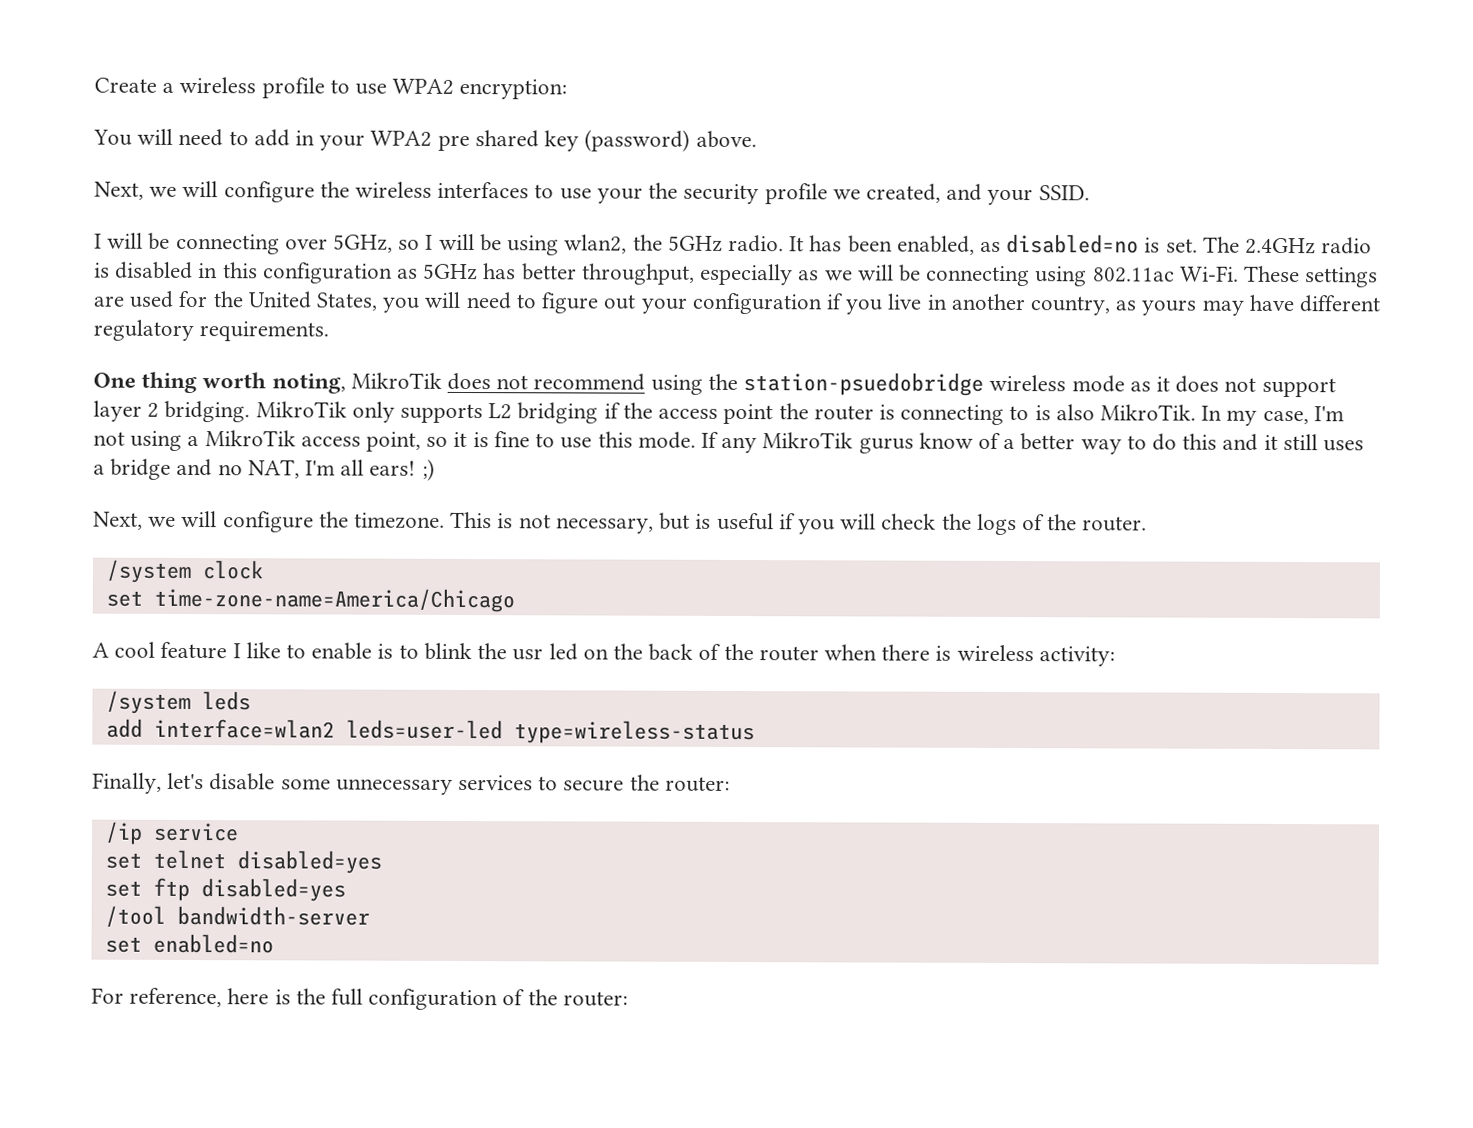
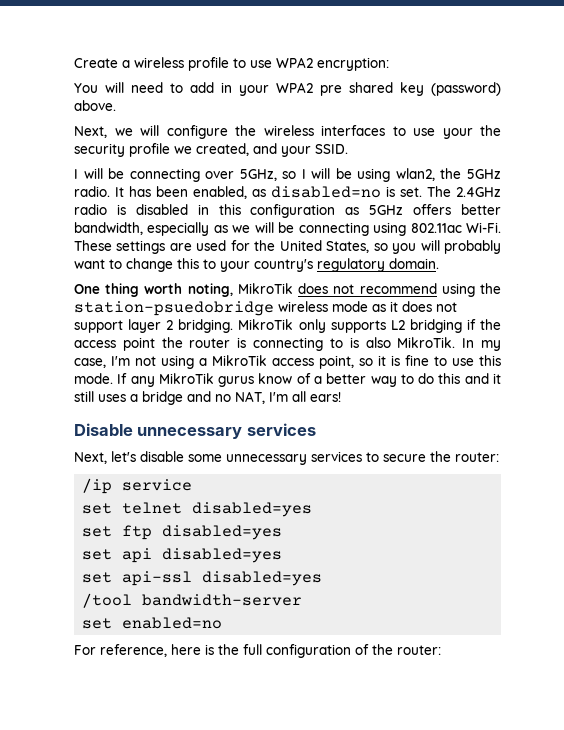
[483,263,695,285] has better throughput, -> [413,204,502,215] [74,222,143,235] offers better bandwidth,
[382,291,1381,316] [93,319,330,342] you will need to figure out your configuration if you live in another country, as yours may have different regulatory requirements. -> [373,240,501,254] [74,258,439,272] so you will probably want to change this to your country's regulatory domain.
[421,458,435,481] [93,510,1148,536] [105,559,264,584] [105,587,515,613] [92,641,1115,667] [105,690,251,714] [105,718,755,745] [92,772,162,794] ;) // Next, we will configure the timezone. This is not necessary, but is useful if you will check the logs of the router. // /system clock // set time-zone-name=America/Chicago // A cool feature I like to enable is to blink the usr led on the back of the router when there is wireless activity: // /system leds // add interface=wlan2 leds=user-led type=wireless-status // Finally, -> [74,423,316,439] [74,452,107,464] // Disable unnecessary services // Next,
(346, 890) none -> [82,548,283,563] [82,571,323,586] // set api disabled=yes // set api-ssl disabled=yes

